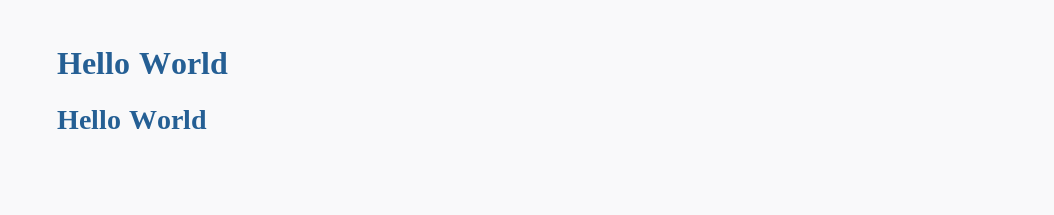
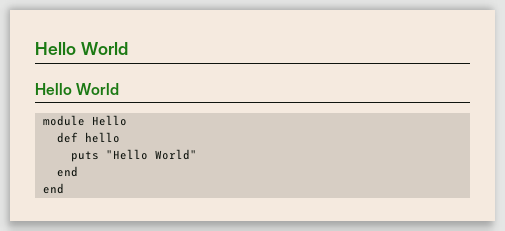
(207, 119) none -> [42,115,127,126] [56,132,120,143] [70,149,197,162] [56,166,78,177] [42,183,64,194] // module Hello // def hello // puts "Hello World" // end // end

